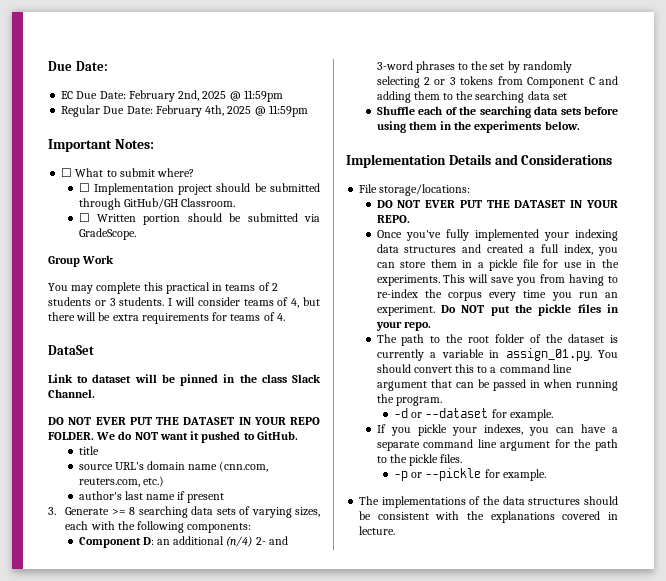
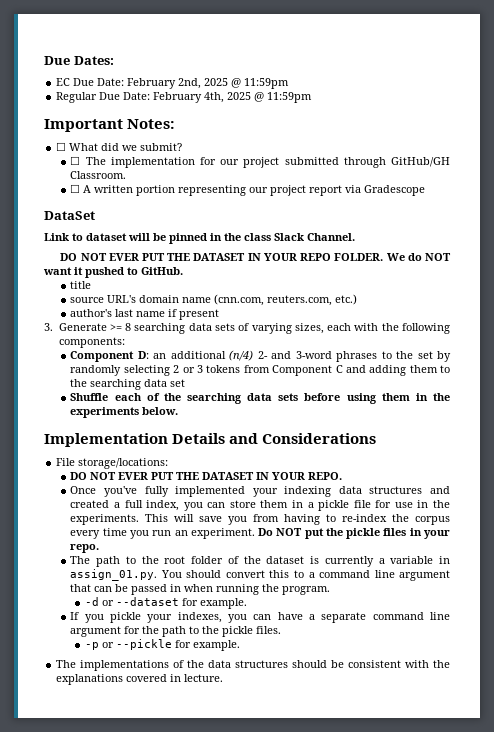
[48,61,108,71] Due Date: -> [44,56,114,65] Due Dates:
[106,168,195,177] [78,183,267,195] to submit where? // ☐ Implementation project should be -> [101,143,183,151] [70,156,280,168] did we submit? // ☐ The implementation for our project
[96,213,320,225] [78,228,136,240] [48,255,115,267] [48,282,278,294] [48,297,320,308] [48,312,285,324] Written portion should be submitted via GradeScope. // Group Work // You may complete this practical in teams of 2 students or 3 students. I will consider teams of 4, but there will be extra requirements for teams of 4. -> [83,185,426,196] A written portion representing our project report via Gradescope

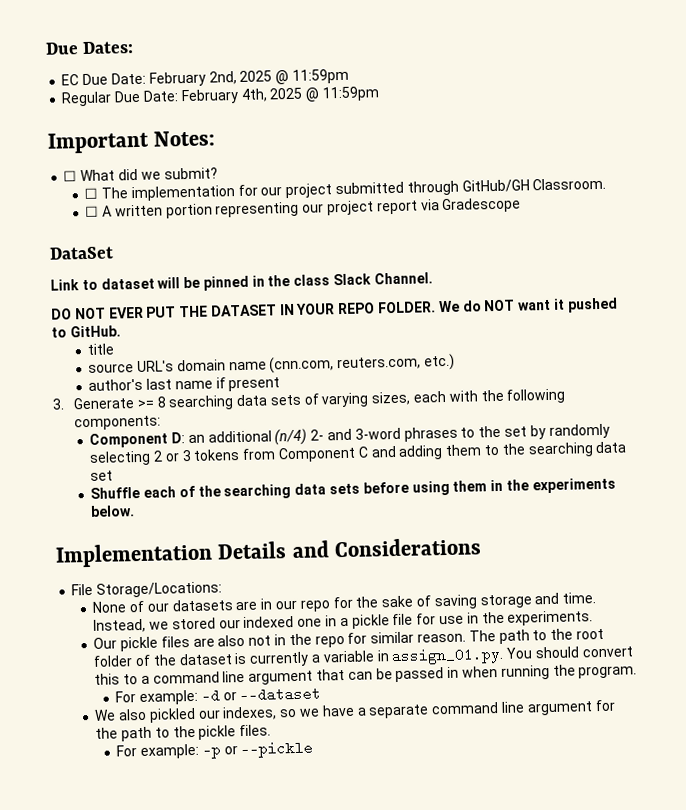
[78,458,169,469] [70,472,343,480] [70,486,450,497] [70,500,289,511] storage/locations: // DO NOT EVER PUT THE DATASET IN YOUR REPO. // Once you've fully implemented your indexing data structures and created a full index, you can store them -> [96,581,223,598] [92,592,597,613] [93,615,323,633] Storage/Locations: // None of our datasets are in our repo for the sake of saving storage and time. Instead, we stored our indexed one
[145,514,450,525] [70,528,450,539] [70,544,100,553] This will save you from having to re-index the corpus every time you run an experiment. Do NOT put the pickle files in your repo. // -> [93,631,466,652] // Our pickle files are also not in the repo for similar reason.
(331, 590) none -> [115,689,199,706] For example:
[181,598,247,609] [70,612,272,623] for example. // If you pickle your indexes, you can -> [94,706,321,723] // We also pickled our indexes, so we
(282, 630) none -> [116,743,200,760] For example:
[174,640,240,651] [56,660,451,671] [56,674,224,685] for example. // The implementations of the data structures should be consistent with the explanations covered in lecture. -> (314, 749) none

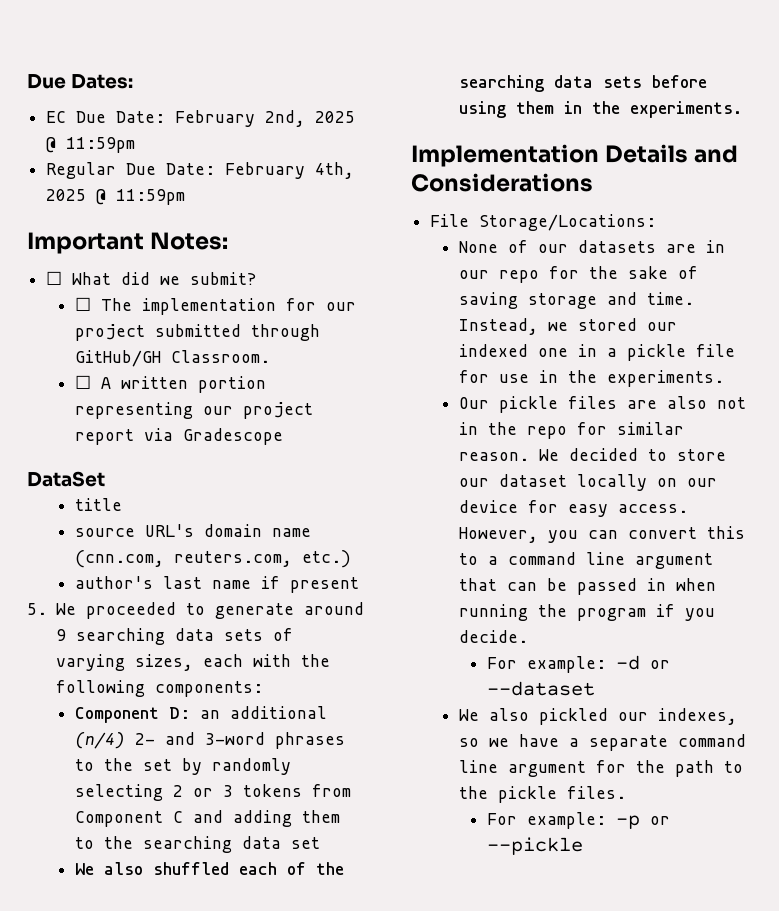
[50,272,433,291] [51,297,618,320] [51,325,121,338] // Link to dataset will be pinned in the class Slack Channel. // DO NOT EVER PUT THE DATASET IN YOUR REPO FOLDER. We do NOT want it pushed to GitHub. -> (105, 479) none
[52,396,167,410] 3. Generate >= 8 -> [27,602,364,619] [55,629,66,641] 5. We proceeded to generate around 9
[90,486,141,499] Shuffle -> [74,862,229,875] We also shuffled
[531,477,616,494] [90,505,136,517] experiments below. -> [629,101,742,118] experiments.
[468,628,604,645] [93,646,579,667] The path to the root folder of the dataset is currently a variable in assign_01.py. You should -> [538,448,726,461] [458,474,717,491] [458,500,688,517] [458,527,618,543] We decided to store our dataset locally on our device for easy access. However, you can
[578,665,638,679] program. -> [576,604,715,621] [458,630,528,643] program if you decide.

